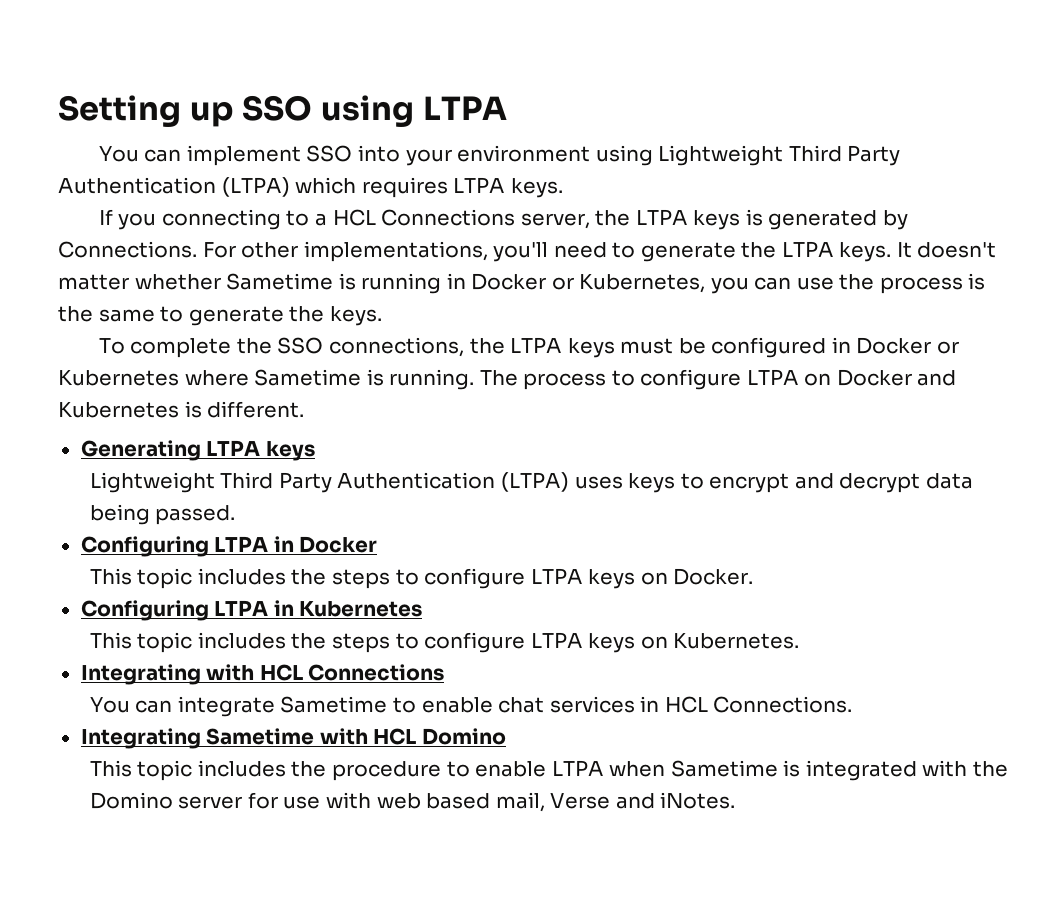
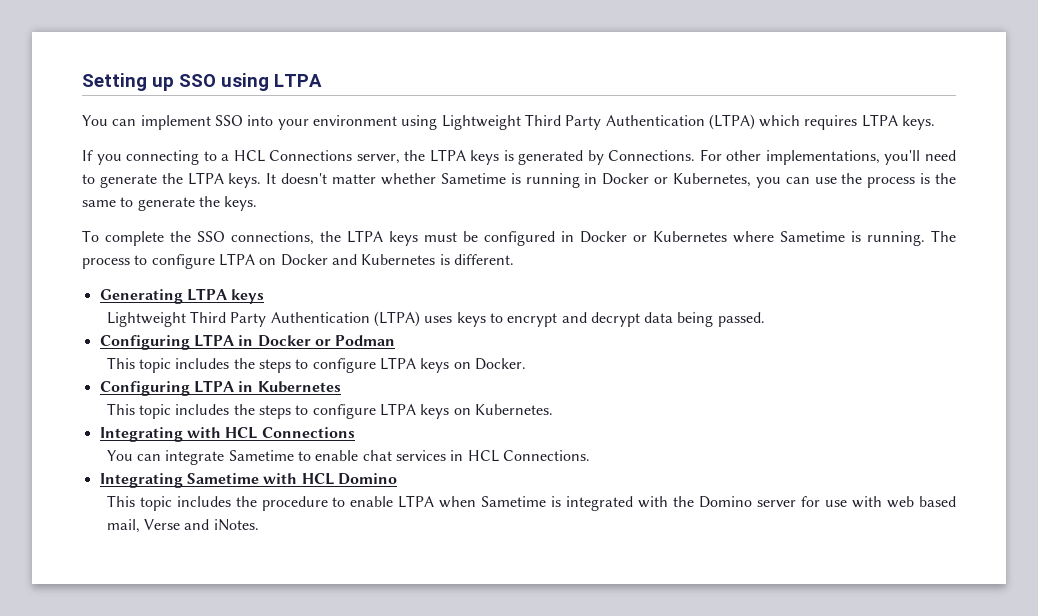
(378, 544) none -> [314,335,396,346] or Podman

